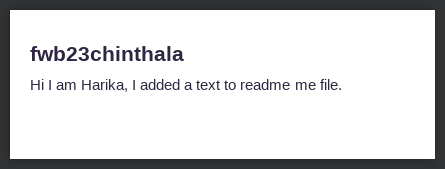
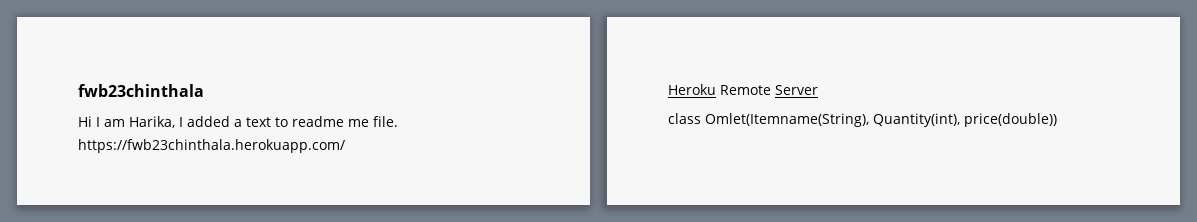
(342, 84) none -> [78,139,345,153] [668,84,818,95] [668,113,1057,127] // https://fwb23chinthala.herokuapp.com/ // Heroku Remote Server // class Omlet(Itemname(String), Quantity(int), price(double))

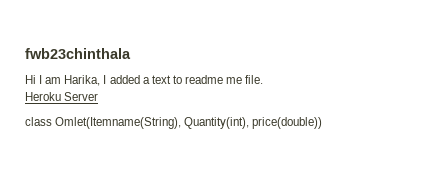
[78,139,345,153] // https://fwb23chinthala.herokuapp.com/ -> (264, 79) none
[720,85,771,95] Remote -> (61, 96) none

